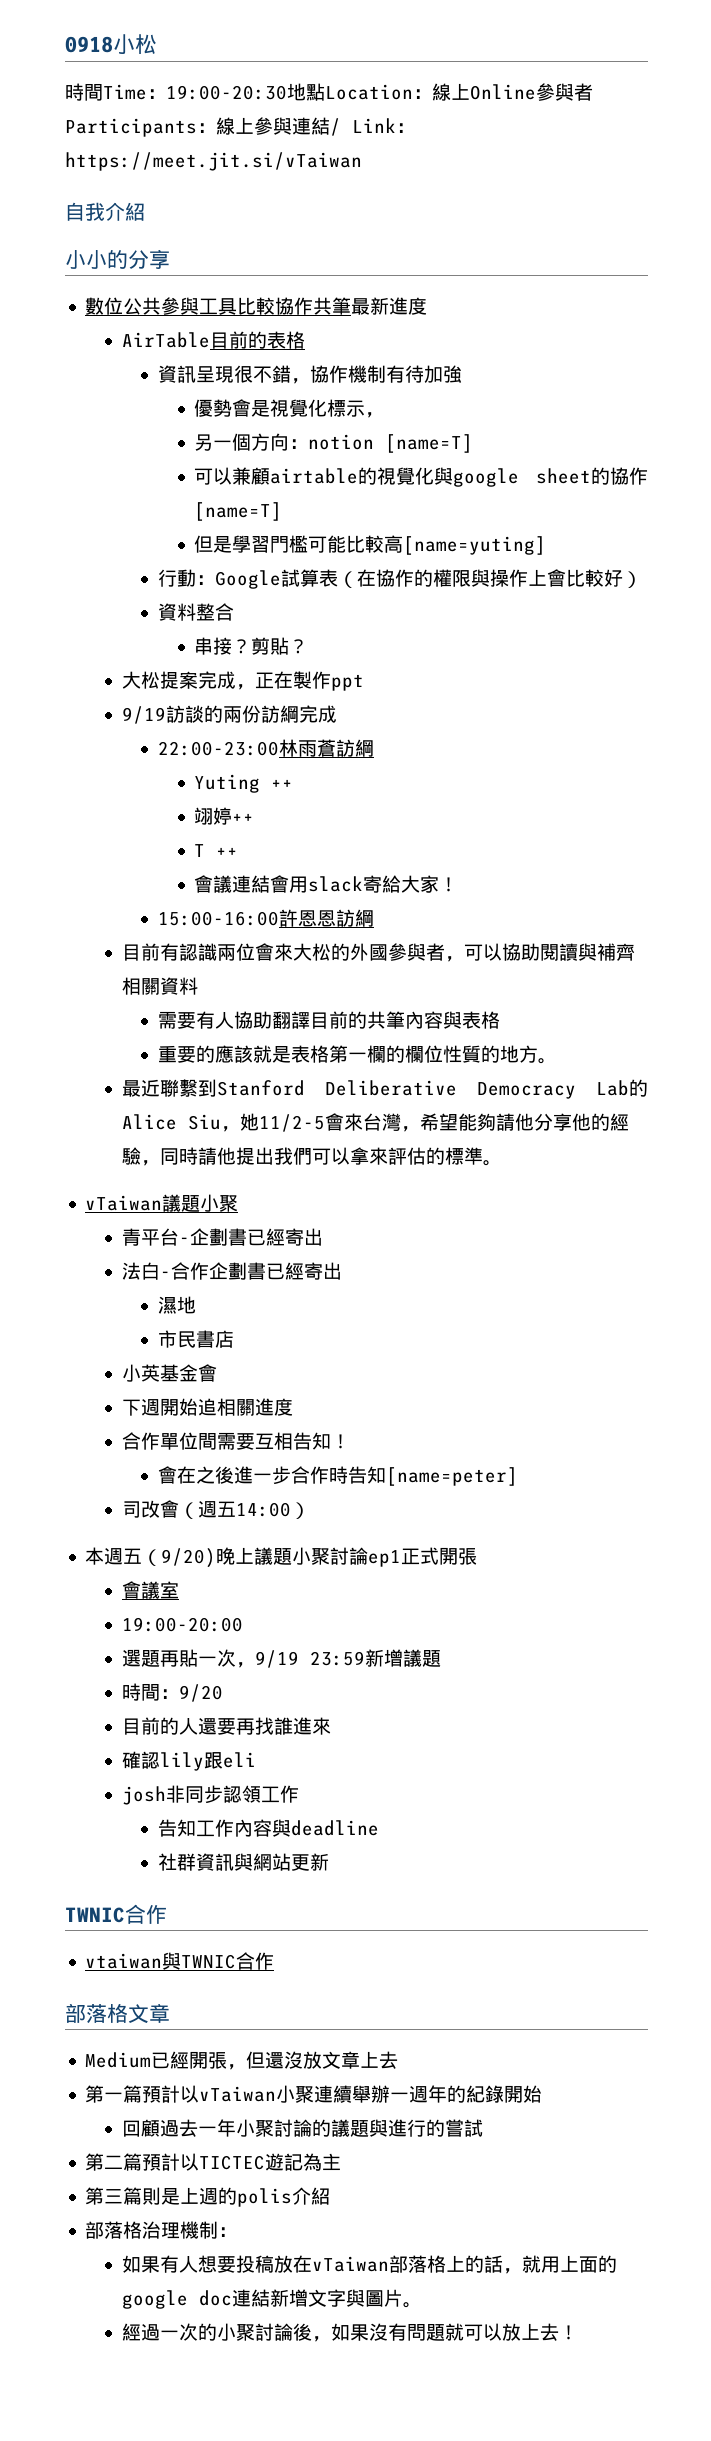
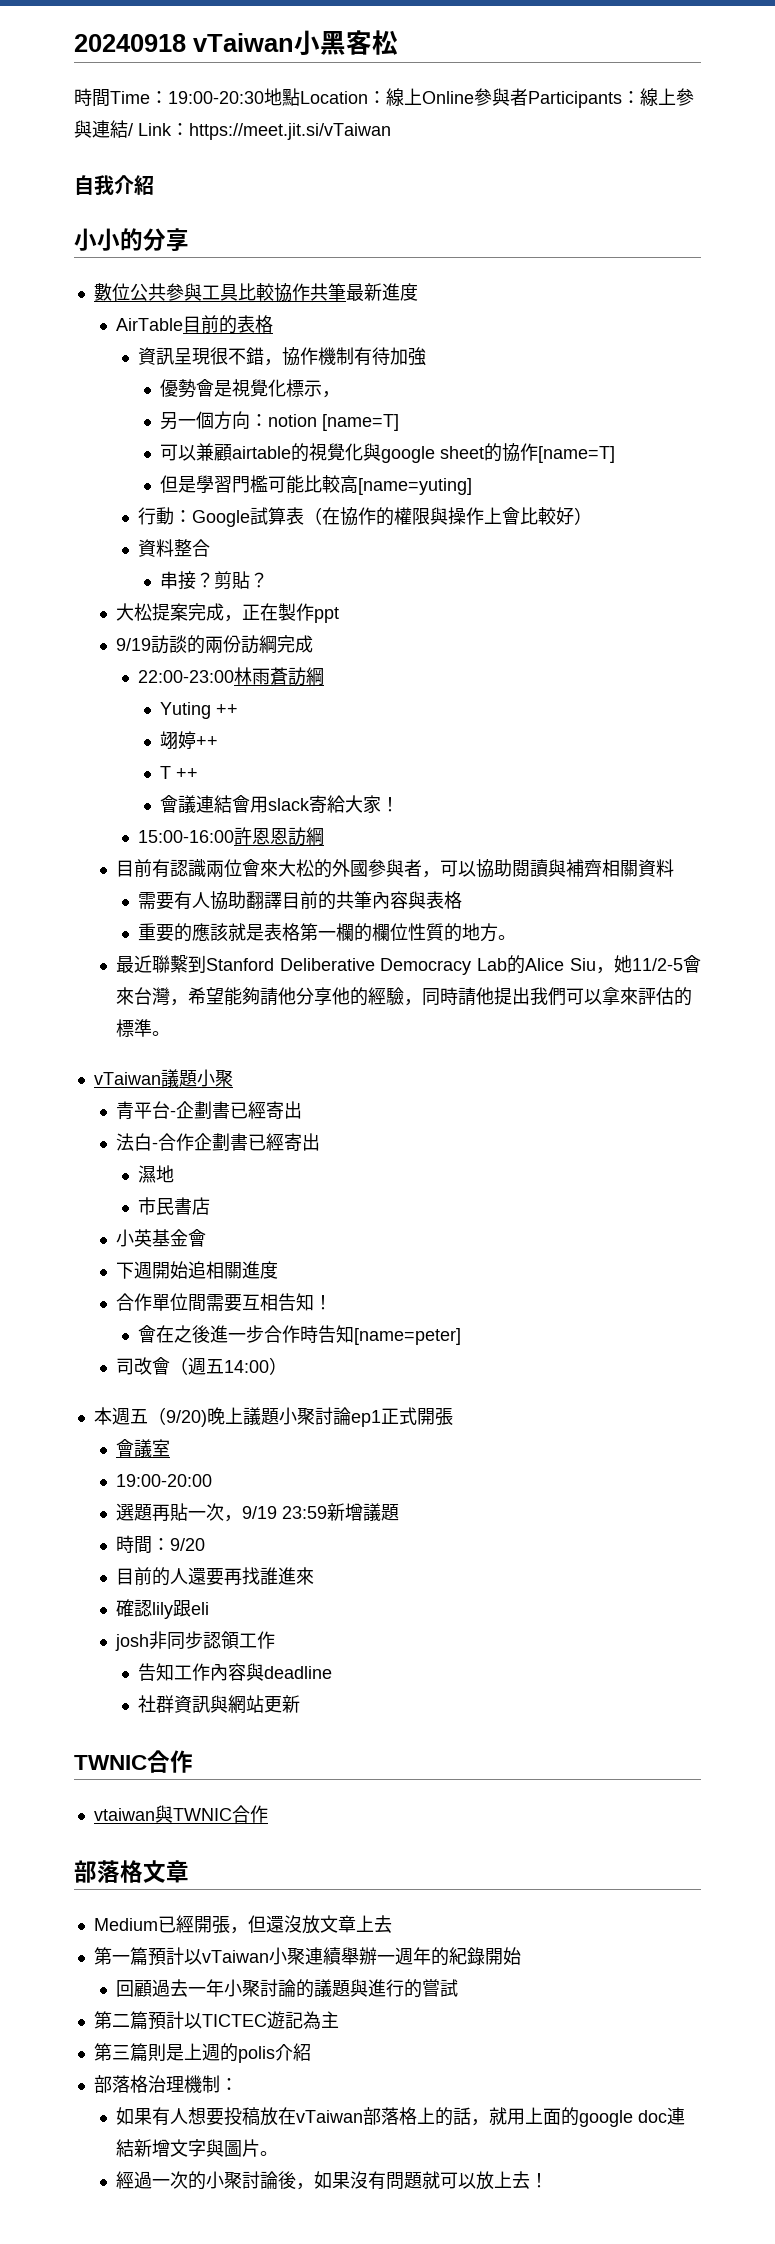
[65,34,135,54] 0918小 -> [74,30,372,56] 20240918 vTaiwan小黑客

